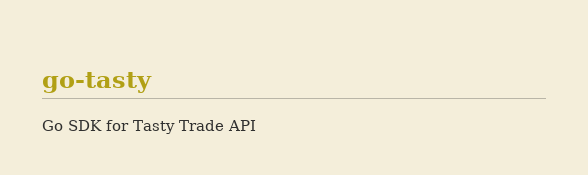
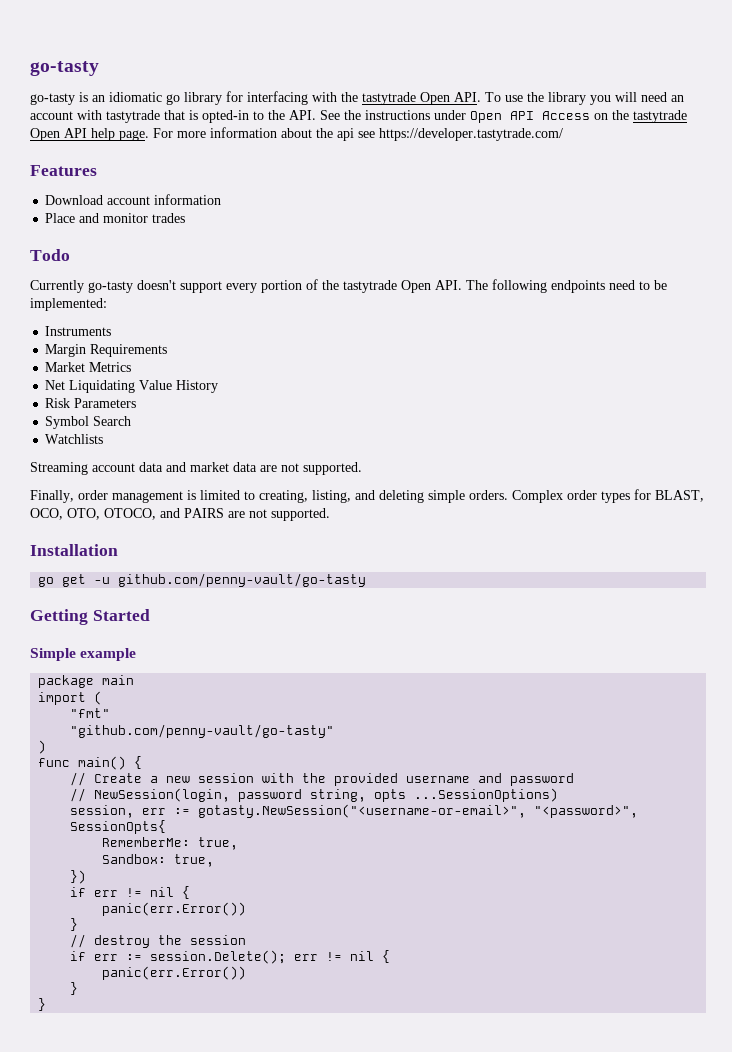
[42,120,256,134] Go SDK for Tasty Trade API -> [30,91,684,105] [30,110,687,123] [30,127,563,141] [30,165,97,176] [45,194,222,205] [45,213,186,223] [30,249,70,261] [30,279,667,293] [30,298,107,311] [45,326,112,336] [45,344,168,357] [45,362,132,372] [45,380,219,393] [45,398,137,408] [45,416,132,429] [45,434,104,444] [30,462,362,475] [30,489,704,503] [30,508,330,521] [30,544,118,556] [38,573,367,587] [30,609,150,625] [30,648,137,661] [38,675,135,688] [38,691,103,705] [70,708,111,718] [70,724,335,738] [38,740,47,754] [38,756,143,770] [70,772,575,786] [70,788,559,802] [70,804,639,818] [70,820,167,834] [102,837,239,850] [102,854,215,867] [70,870,87,884] [70,886,191,899] [102,902,247,916] [70,918,79,931] [70,934,247,948] [70,950,391,964] [102,966,247,980] [70,982,79,995] [38,998,47,1011] go-tasty is an idiomatic go library for interfacing with the tastytrade Open API. To use the library you will need an account with tastytrade that is opted-in to the API. See the instructions under Open API Access on the tastytrade Open API help page. For more information about the api see https://developer.tastytrade.com/ // Features // Download account information // Place and monitor trades // Todo // Currently go-tasty doesn't support every portion of the tastytrade Open API. The following endpoints need to be implemented: // Instruments // Margin Requirements // Market Metrics // Net Liquidating Value History // Risk Parameters // Symbol Search // Watchlists // Streaming account data and market data are not supported. // Finally, order management is limited to creating, listing, and deleting simple orders. Complex order types for BLAST, OCO, OTO, OTOCO, and PAIRS are not supported. // Installation // go get -u github.com/penny-vault/go-tasty // Getting Started // Simple example // package main // import ( // "fmt" // "github.com/penny-vault/go-tasty" // ) // func main() { // // Create a new session with the provided username and password // // NewSession(login, password string, opts ...SessionOptions) // session, err := gotasty.NewSession("<username-or-email>", "<password>", SessionOpts{ // RememberMe: true, // Sandbox: true, // }) // if err != nil { // panic(err.Error()) // } // // destroy the session // if err := session.Delete(); err != nil { // panic(err.Error()) // } // }

